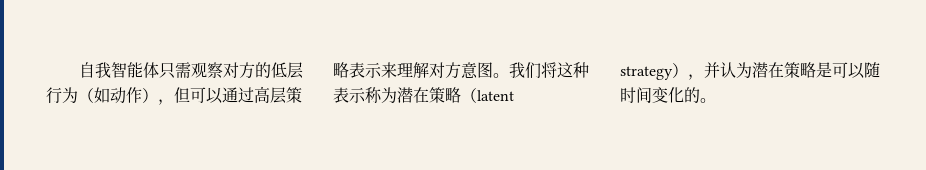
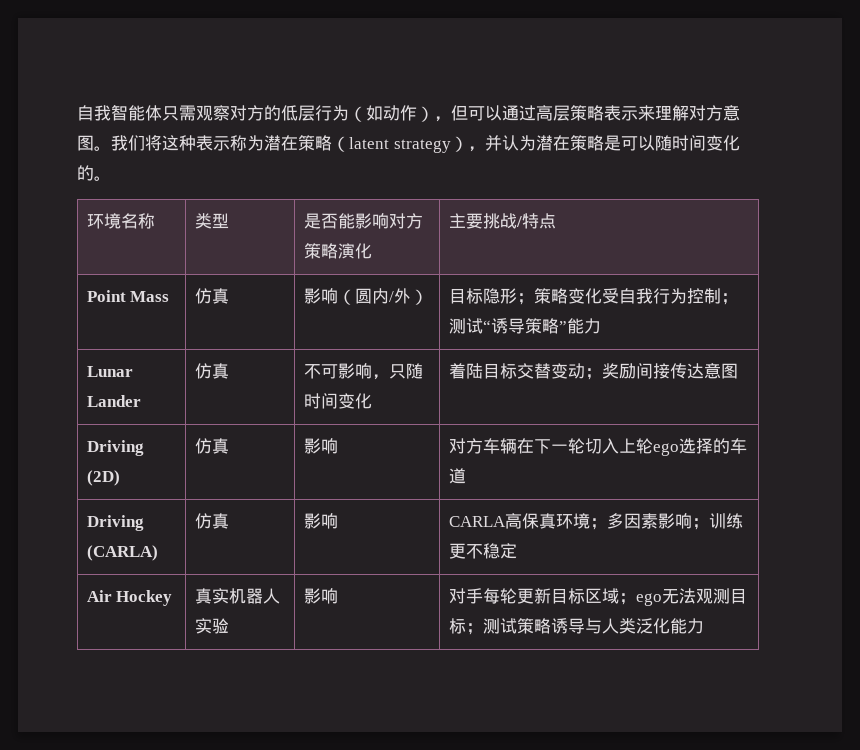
(716, 100) none -> [86,213,155,229] [194,213,229,229] [303,213,423,229] [303,243,372,259] [448,213,556,229] [86,290,170,302] [194,288,229,304] [303,288,428,305] [448,288,738,305] [448,318,601,334] [86,366,133,377] [86,395,141,407] [194,363,229,379] [303,363,423,380] [303,393,372,409] [448,363,738,380] [86,440,144,456] [86,470,120,486] [194,438,229,454] [303,438,338,454] [448,438,747,456] [448,468,466,484] [86,515,144,531] [86,545,158,561] [194,513,229,529] [303,513,338,529] [448,513,743,530] [448,543,517,559] [86,590,173,606] [194,588,280,604] [194,618,229,634] [303,588,338,604] [448,588,747,606] [448,618,704,635] // 环境名称 | 类型 | 是否能影响对方策略演化 | 主要挑战/特点 // Point Mass | 仿真 | 影响（圆内/外） | 目标隐形；策略变化受自我行为控制；测试“诱导策略”能力 // Lunar Lander | 仿真 | 不可影响，只随时间变化 | 着陆目标交替变动；奖励间接传达意图 // Driving (2D) | 仿真 | 影响 | 对方车辆在下一轮切入上轮ego选择的车道 // Driving (CARLA) | 仿真 | 影响 | CARLA高保真环境；多因素影响；训练更不稳定 // Air Hockey | 真实机器人实验 | 影响 | 对手每轮更新目标区域；ego无法观测目标；测试策略诱导与人类泛化能力

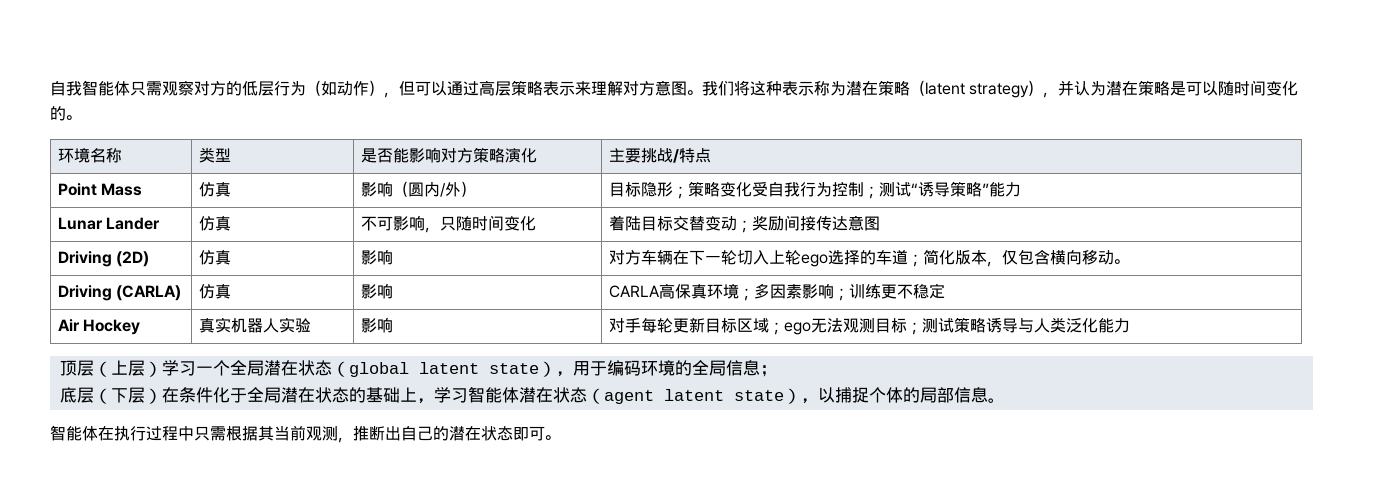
(466, 476) none -> [907,249,1129,267] ；简化版本，仅包含横向移动。
(704, 626) none -> [59,360,777,377] [59,386,1005,404] [50,425,560,443] // 顶层（上层）学习一个全局潜在状态（global latent state），用于编码环境的全局信息； // 底层（下层）在条件化于全局潜在状态的基础上，学习智能体潜在状态（agent latent state），以捕捉个体的局部信息。 // 智能体在执行过程中只需根据其当前观测，推断出自己的潜在状态即可。

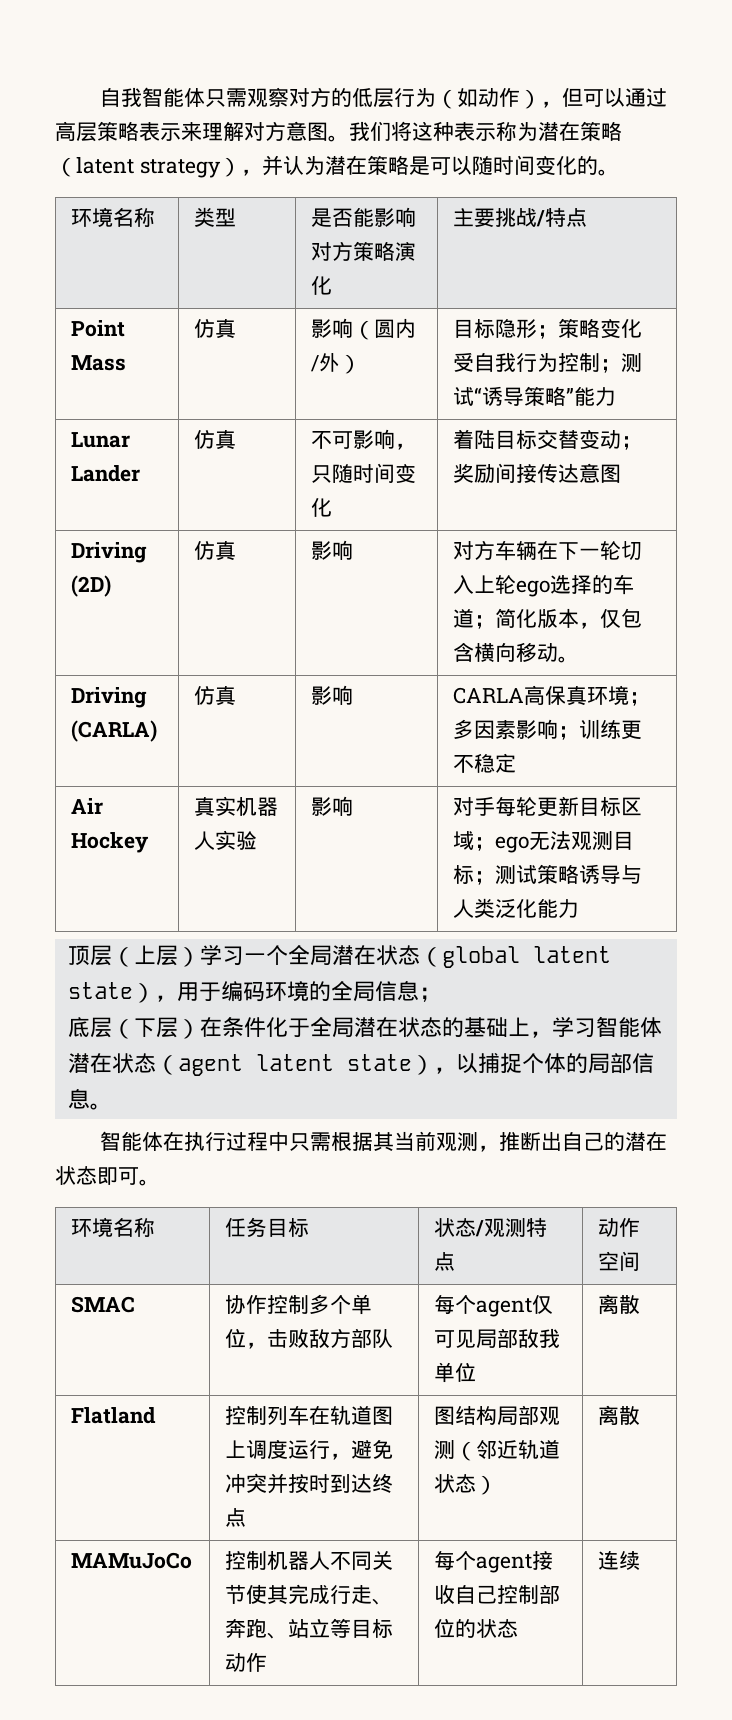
(560, 437) none -> [71,1217,156,1237] [225,1217,310,1237] [434,1217,548,1237] [434,1252,456,1271] [598,1218,641,1237] [598,1251,641,1271] [71,1296,136,1313] [225,1294,373,1315] [225,1328,394,1349] [434,1294,554,1317] [434,1328,561,1348] [434,1362,477,1383] [598,1294,641,1315] [71,1407,157,1424] [225,1405,394,1426] [225,1439,394,1460] [225,1473,394,1494] [225,1508,247,1527] [434,1405,561,1425] [434,1440,561,1461] [434,1474,498,1495] [598,1405,641,1426] [71,1552,193,1569] [225,1550,394,1571] [225,1584,394,1605] [225,1618,394,1639] [225,1653,268,1672] [434,1550,554,1573] [434,1584,561,1604] [434,1618,519,1638] [598,1550,641,1570] // 环境名称 | 任务目标 | 状态/观测特点 | 动作空间 // SMAC | 协作控制多个单位，击败敌方部队 | 每个agent仅可见局部敌我单位 | 离散 // Flatland | 控制列车在轨道图上调度运行，避免冲突并按时到达终点 | 图结构局部观测（邻近轨道状态） | 离散 // MAMuJoCo | 控制机器人不同关节使其完成行走、奔跑、站立等目标动作 | 每个agent接收自己控制部位的状态 | 连续

